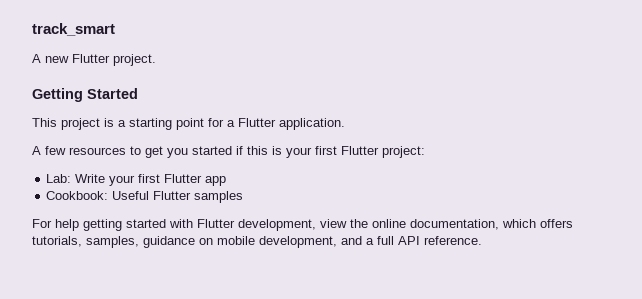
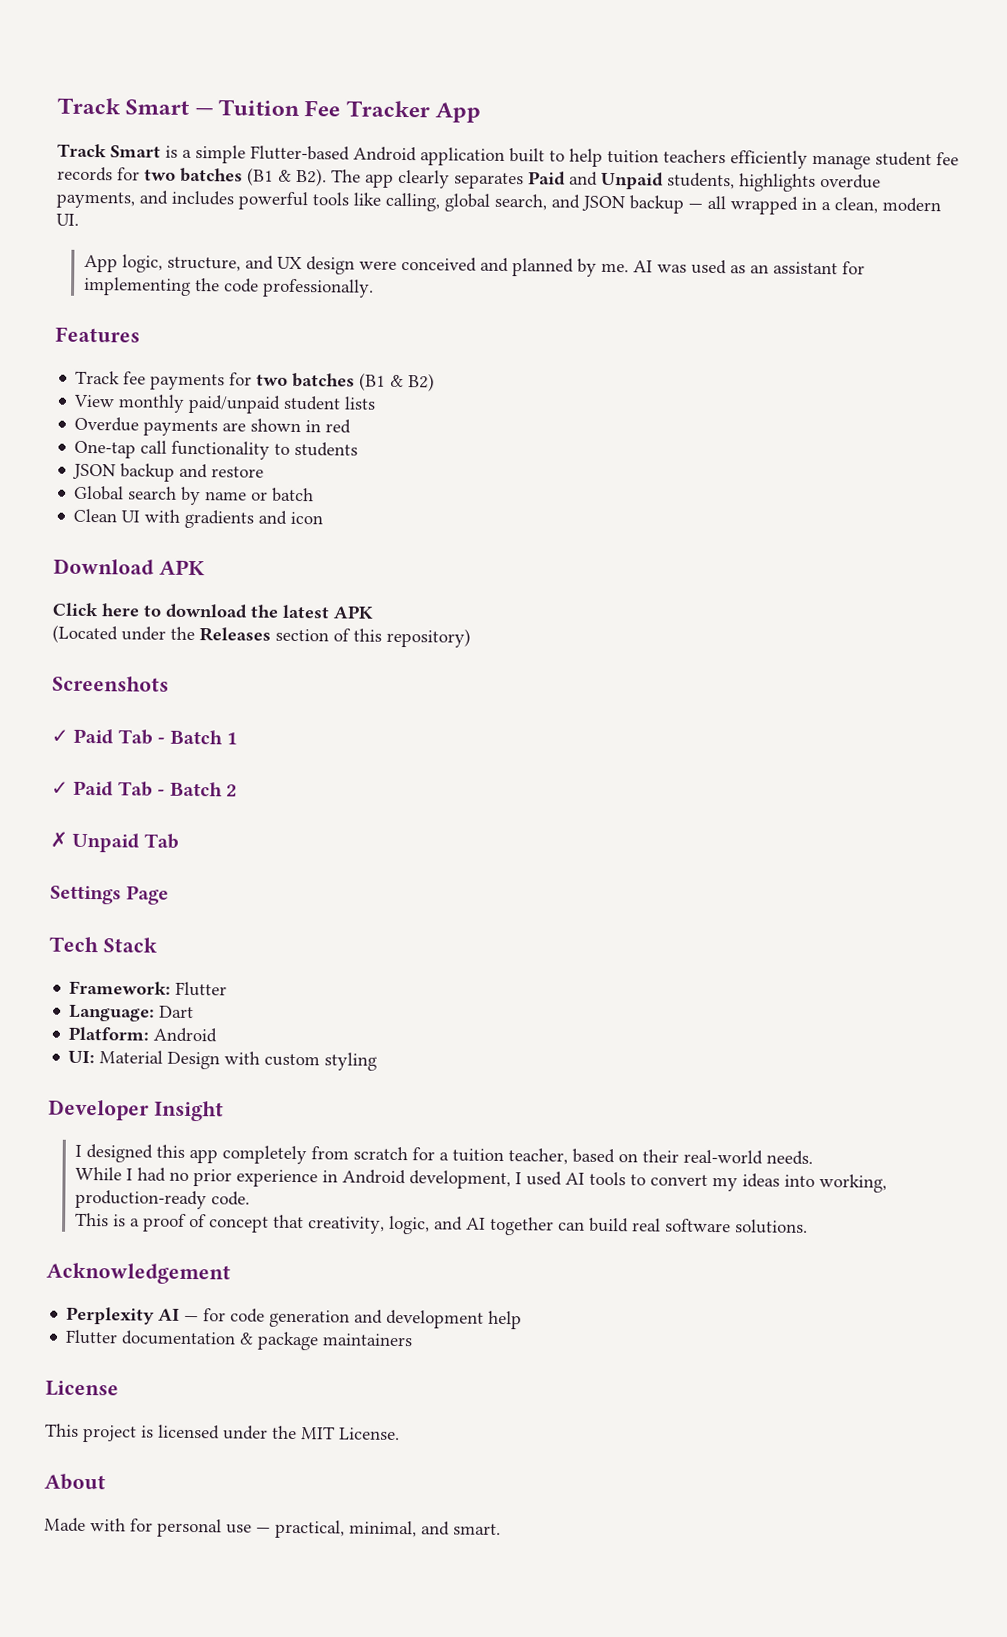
[32,23,115,36] [32,54,156,66] [32,88,138,102] [32,118,345,130] [32,146,425,158] [46,174,227,186] [46,191,244,203] [32,219,573,231] [32,236,482,248] track_smart // A new Flutter project. // Getting Started // This project is a starting point for a Flutter application. // A few resources to get you started if this is your first Flutter project: // Lab: Write your first Flutter app // Cookbook: Useful Flutter samples // For help getting started with Flutter development, view the online documentation, which offers tutorials, samples, guidance on mobile development, and a full API reference. -> [57,97,482,123] [57,143,959,170] [57,166,881,192] [56,190,941,215] [56,213,79,226] [84,254,866,277] [84,276,375,298] [55,326,140,343] [75,370,436,392] [73,394,377,414] [74,416,352,437] [74,440,359,460] [72,463,265,482] [74,485,315,506] [73,508,324,529] [53,558,205,576] [52,602,374,619] [52,624,471,648] [52,675,169,692] [51,728,238,745] [51,780,238,797] [50,831,179,853] [50,885,170,905] [49,936,157,953] [69,980,228,997] [69,1004,195,1022] [68,1026,218,1043] [68,1050,378,1071] [48,1099,224,1122] [75,1144,814,1165] [75,1166,888,1193] [75,1189,251,1210] [75,1212,809,1236] [46,1262,231,1285] [66,1306,523,1330] [65,1329,414,1351] [45,1380,119,1397] [45,1423,400,1443] [44,1473,106,1491] [44,1517,501,1539] Track Smart — Tuition Fee Tracker App // Track Smart is a simple Flutter-based Android application built to help tuition teachers efficiently manage student fee records for two batches (B1 & B2). The app clearly separates Paid and Unpaid students, highlights overdue payments, and includes powerful tools like calling, global search, and JSON backup — all wrapped in a clean, modern UI. // App logic, structure, and UX design were conceived and planned by me. AI was used as an assistant for implementing the code professionally. // Features // Track fee payments for two batches (B1 & B2) // View monthly paid/unpaid student lists // Overdue payments are shown in red // One-tap call functionality to students // JSON backup and restore // Global search by name or batch // Clean UI with gradients and icon // Download APK // Click here to download the latest APK // (Located under the Releases section of this repository) // Screenshots // ✓ Paid Tab - Batch 1 // ✓ Paid Tab - Batch 2 // ✗ Unpaid Tab // Settings Page // Tech Stack // Framework: Flutter // Language: Dart // Platform: Android // UI: Material Design with custom styling // Developer Insight // I designed this app completely from scratch for a tuition teacher, based on their real-world needs. // While I had no prior experience in Android development, I used AI tools to convert my ideas into working, production-ready code. // This is a proof of concept that creativity, logic, and AI together can build real software solutions. // Acknowledgement // Perplexity AI — for code generation and development help // Flutter documentation & package maintainers // License // This project is licensed under the MIT License. // About // Made with for personal use — practical, minimal, and smart.

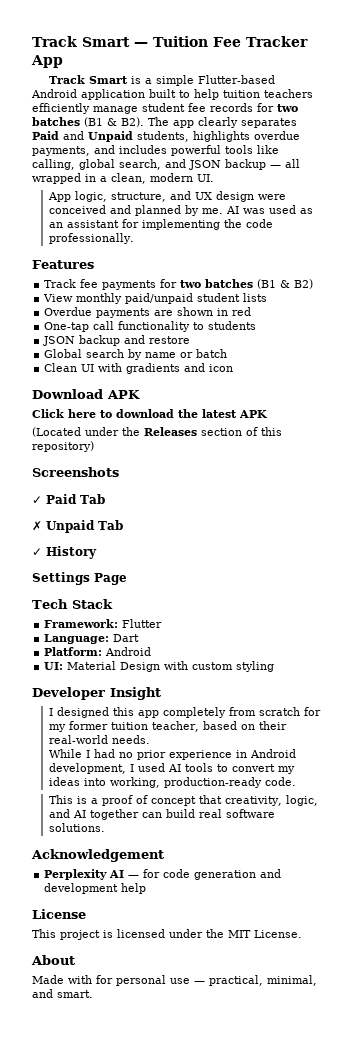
[157,729,238,745] [51,780,238,797] - Batch 1 // ✓ Paid Tab - Batch 2 -> (105, 499) none
(179, 841) none -> [32,546,97,559] // ✓ History
[439,1152,450,1161] a -> [48,721,108,732] my former
[65,1329,414,1351] // Flutter documentation & package maintainers -> (147, 888) none

